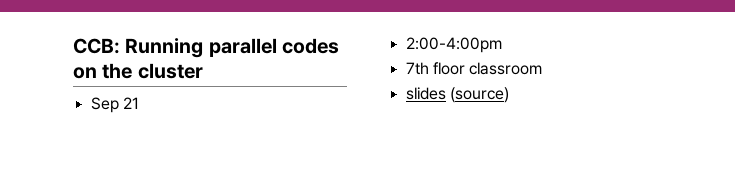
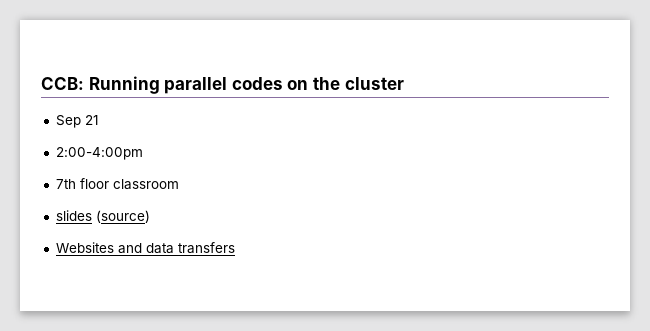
(509, 95) none -> [55,242,235,254] // Websites and data transfers

